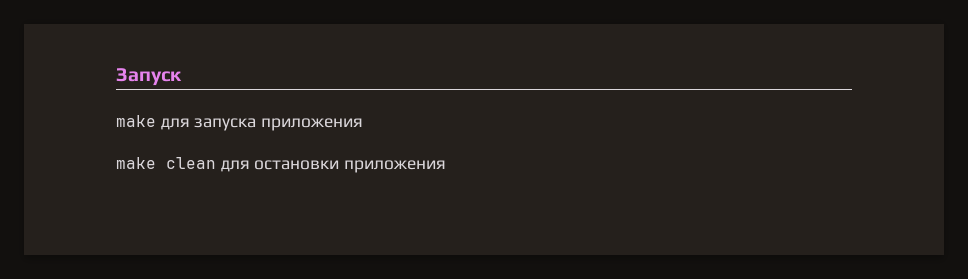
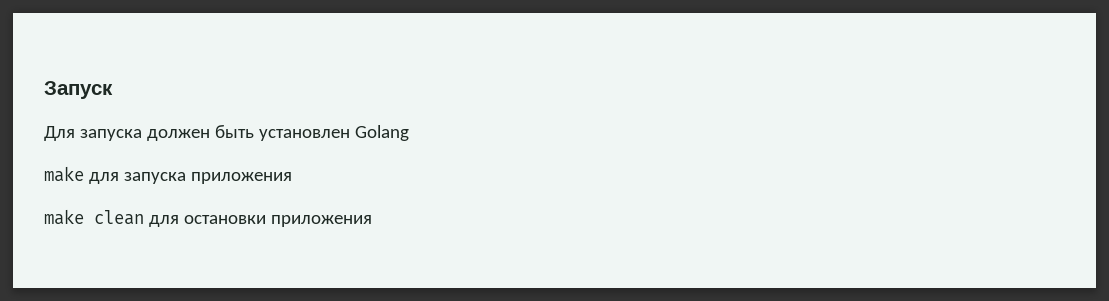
(182, 77) none -> [44,125,409,141] // Для запуска должен быть установлен Golang

